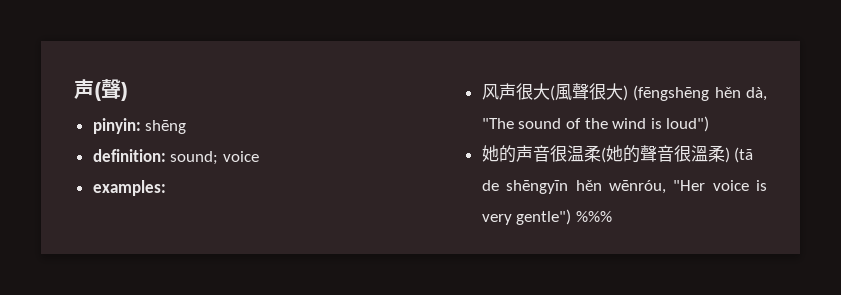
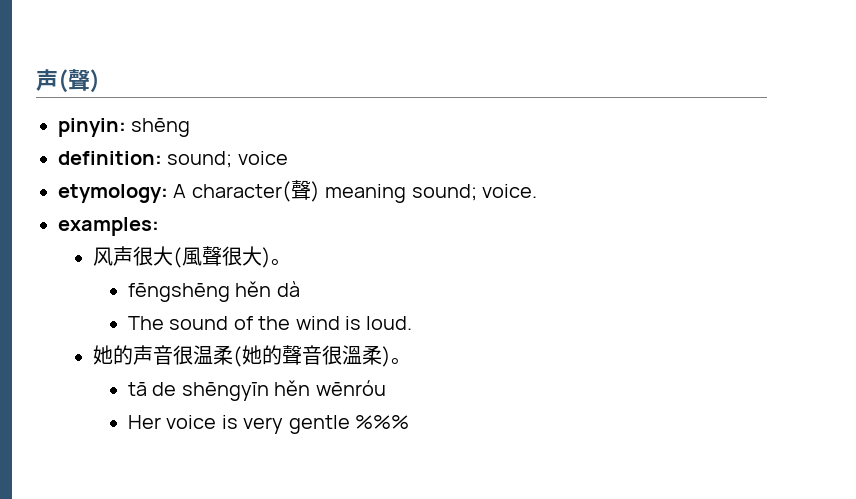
(259, 156) none -> [58,180,537,203] // etymology: A character(聲) meaning sound; voice.
[633,85,767,101] [481,118,514,129] (fēngshēng hěn dà, "The -> [271,258,292,266] [128,281,300,302] [128,316,165,330] 。 // fēngshēng hěn dà // The
[666,116,710,132] loud") -> [366,316,413,330] loud.
[734,147,754,163] (tā -> [391,357,412,365] [128,382,148,396] 。 // tā
[608,180,706,194] wēnróu, "Her -> [315,380,386,396] [128,415,162,429] wēnróu // Her
[516,209,572,225] gentle") -> [288,415,350,434] gentle

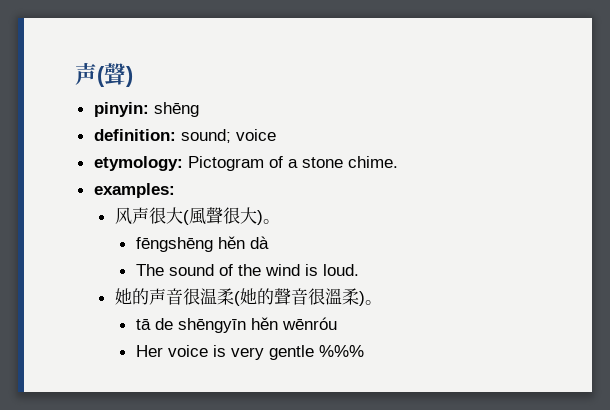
[173,180,537,203] A character(聲) meaning sound; voice. -> [187,156,398,171] Pictogram of a stone chime.

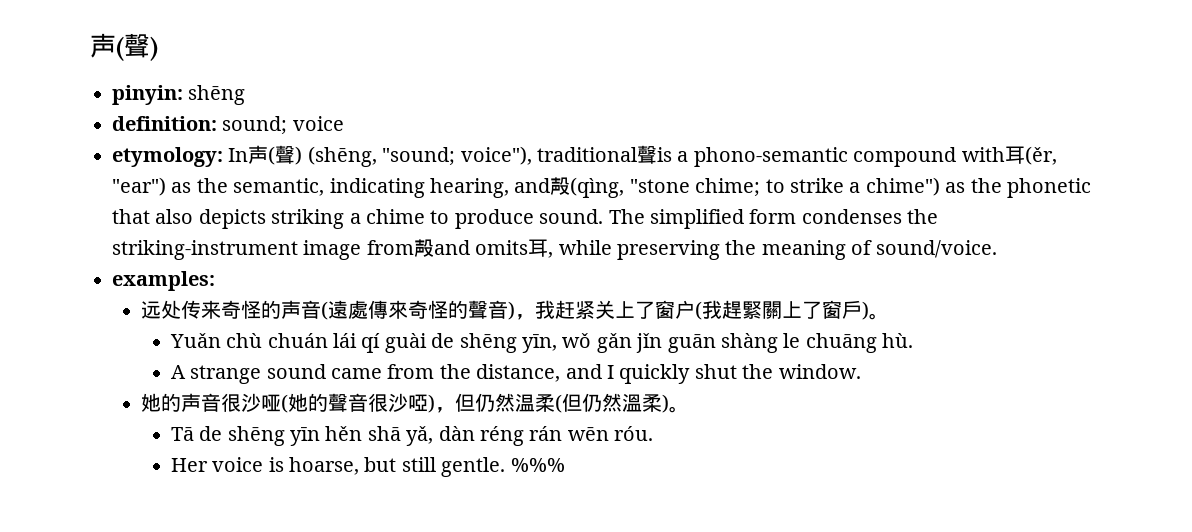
[187,156,398,171] [93,183,175,198] [114,207,280,225] [135,236,269,252] [135,264,359,276] Pictogram of a stone chime. // examples: // 风声很大(風聲很大)。 // fēngshēng hěn dà // The sound of the wind is loud. -> [228,145,1057,167] [112,177,1091,198] [112,209,939,229] [112,239,997,260] [112,271,215,291] [141,300,890,320] [169,333,914,353] [170,364,861,384] In声(聲) (shēng, "sound; voice"), traditional聲is a phono-semantic compound with耳(ěr, "ear") as the semantic, indicating hearing, and殸(qìng, "stone chime; to strike a chime") as the phonetic that also depicts striking a chime to produce sound. The simplified form condenses the striking‑instrument image from殸and omits耳, while preserving the meaning of sound/voice. // examples: // 远处传来奇怪的声音(遠處傳來奇怪的聲音)，我赶紧关上了窗户(我趕緊關上了窗戶)。 // Yuǎn chù chuán lái qí guài de shēng yīn, wǒ gǎn jǐn guān shàng le chuāng hù. // A strange sound came from the distance, and I quickly shut the window.
[199,288,234,305] 温柔 -> [241,393,282,412] 沙哑
[324,288,382,306] [135,317,337,333] 溫柔)。 // tā de shēngyīn hěn wēnróu -> [388,393,690,413] [170,426,654,446] 沙啞)，但仍然温柔(但仍然溫柔)。 // Tā de shēng yīn hěn shā yǎ, dàn réng rán wēn róu.
[230,345,314,360] very gentle -> [288,457,506,477] hoarse, but still gentle.

